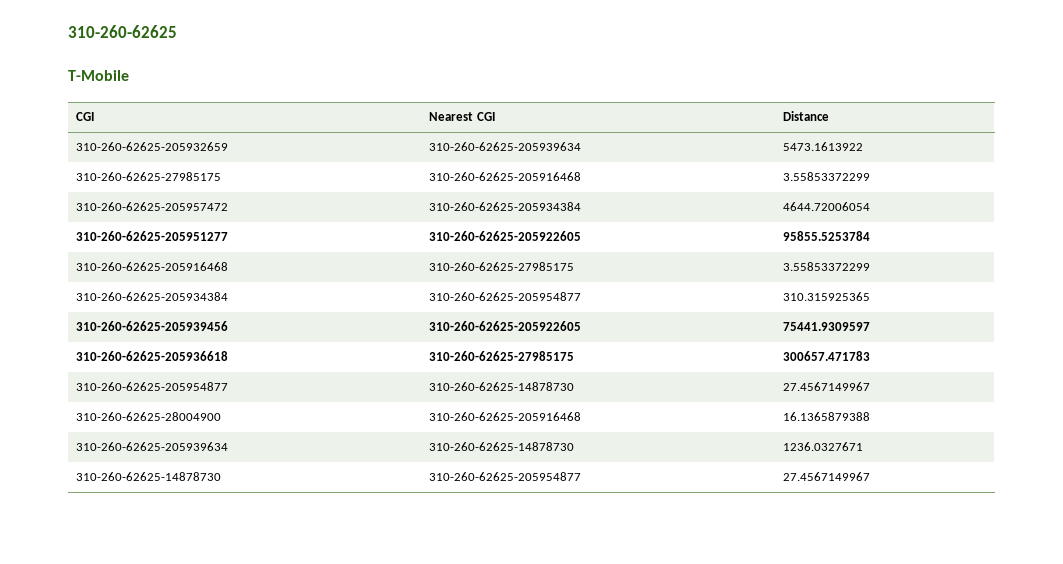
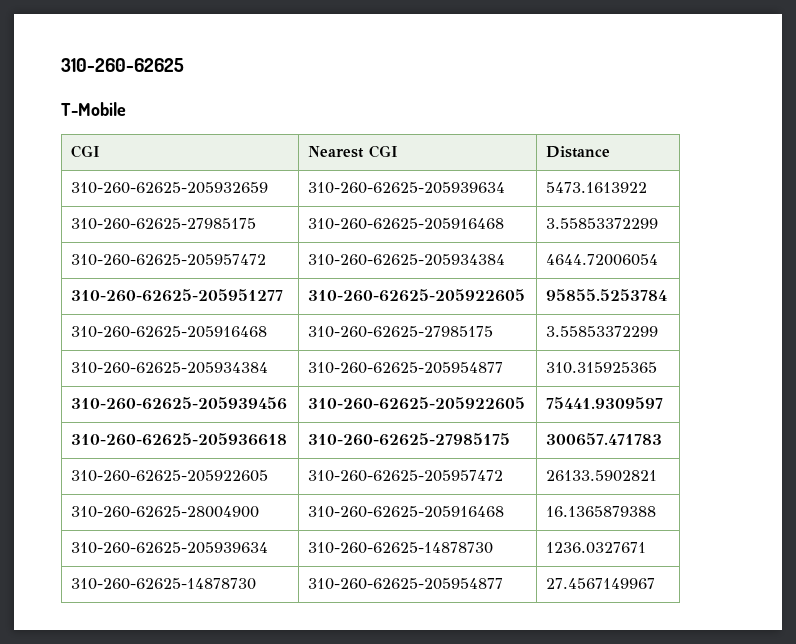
[76,382,229,391] [429,382,575,391] [783,382,871,391] 310-260-62625-205954877 | 310-260-62625-14878730 | 27.4567149967 -> [71,470,269,482] [308,470,504,482] [546,470,658,482] 310-260-62625-205922605 | 310-260-62625-205957472 | 26133.5902821

